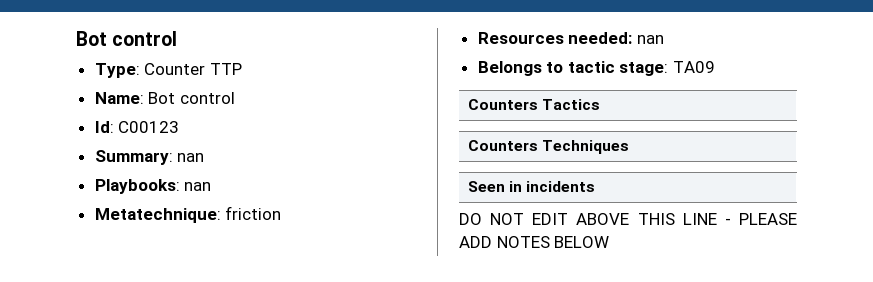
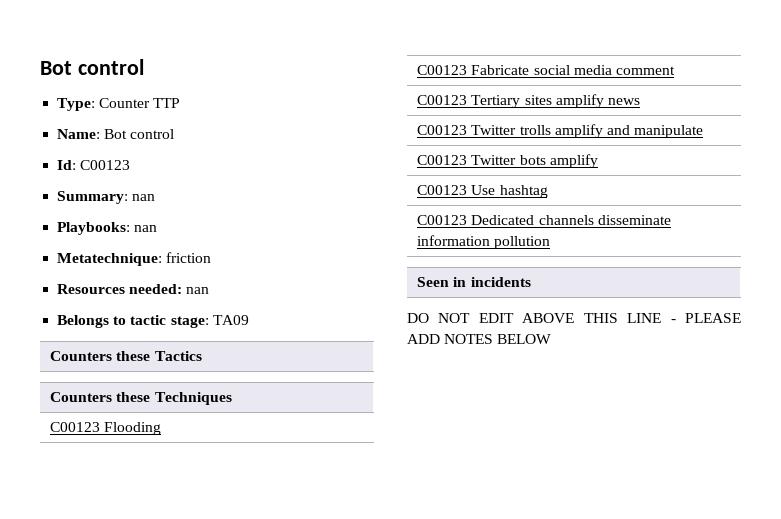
(539, 104) none -> [116,351,151,361] these
(539, 145) none -> [116,392,151,402] these
(630, 147) none -> [50,422,162,435] [417,65,675,75] [417,94,640,108] [417,124,704,138] [417,154,598,168] [417,185,548,198] [417,215,671,225] [417,235,551,249] // C00123 Flooding // C00123 Fabricate social media comment // C00123 Tertiary sites amplify news // C00123 Twitter trolls amplify and manipulate // C00123 Twitter bots amplify // C00123 Use hashtag // C00123 Dedicated channels disseminate information pollution

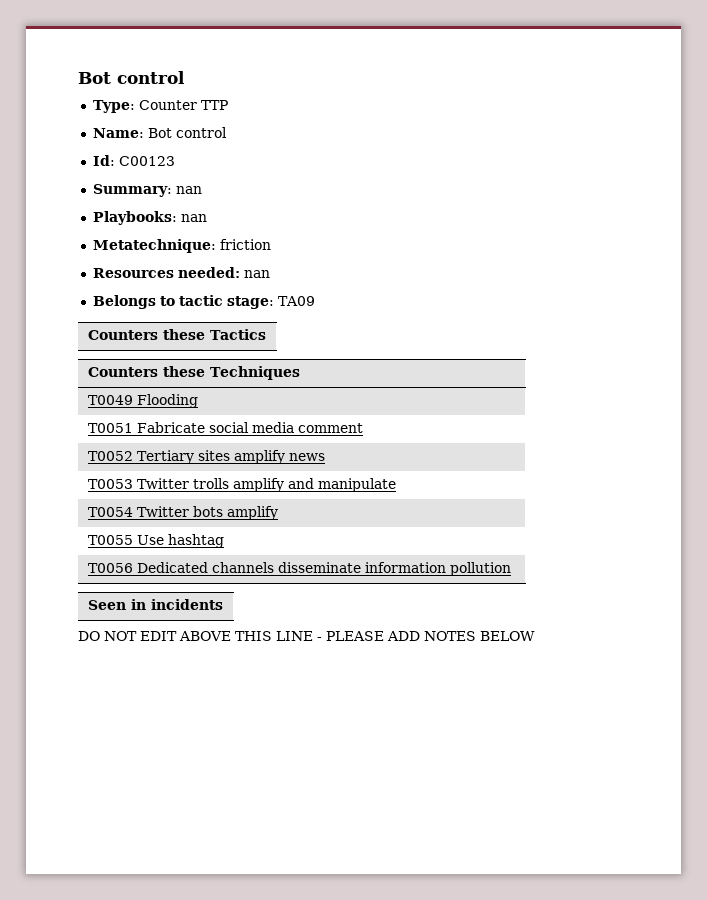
[50,422,101,432] C00123 -> [87,395,133,405] T0049
[417,65,468,75] C00123 -> [87,423,133,433] T0051
[417,95,468,105] C00123 -> [87,451,133,461] T0052
[417,125,468,135] C00123 -> [87,479,133,489] T0053
[417,155,468,165] C00123 -> [87,507,133,517] T0054
[417,185,468,195] C00123 -> [87,535,133,545] T0055
[417,215,468,225] C00123 -> [87,563,133,573] T0056

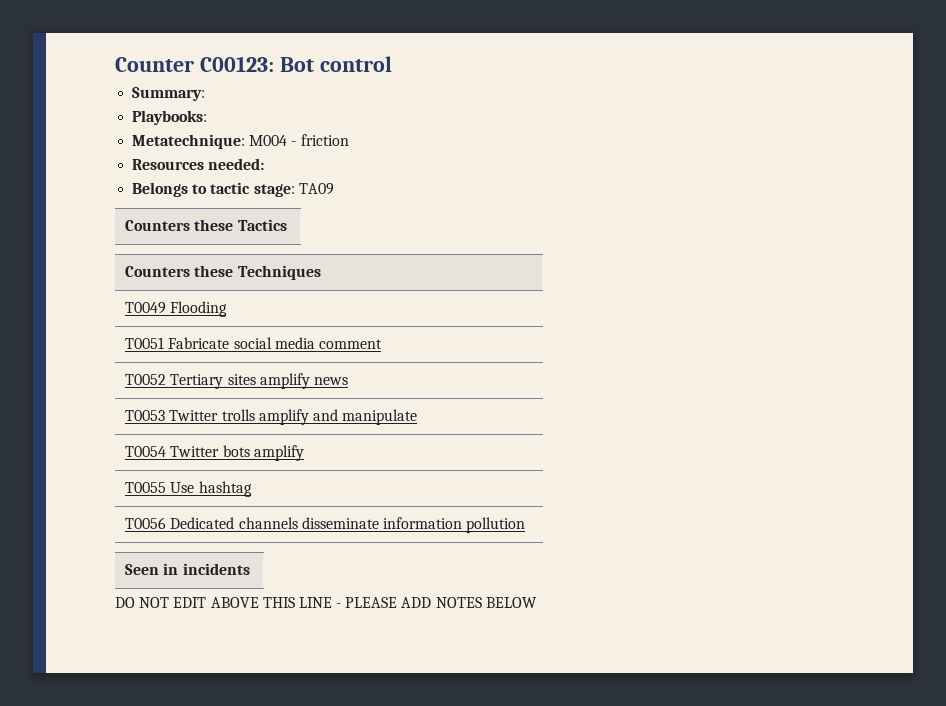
[78,71,185,84] [92,100,228,113] [92,127,227,138] [92,155,175,166] Bot control // Type: Counter TTP // Name: Bot control // Id: C00123 -> [115,56,392,72] Counter C00123: Bot control
[175,186,202,194] nan -> (206, 94) none
[180,214,207,222] nan -> (208, 117) none
(216, 246) none -> [249,135,297,146] M004 -
[243,270,270,278] nan -> (265, 164) none

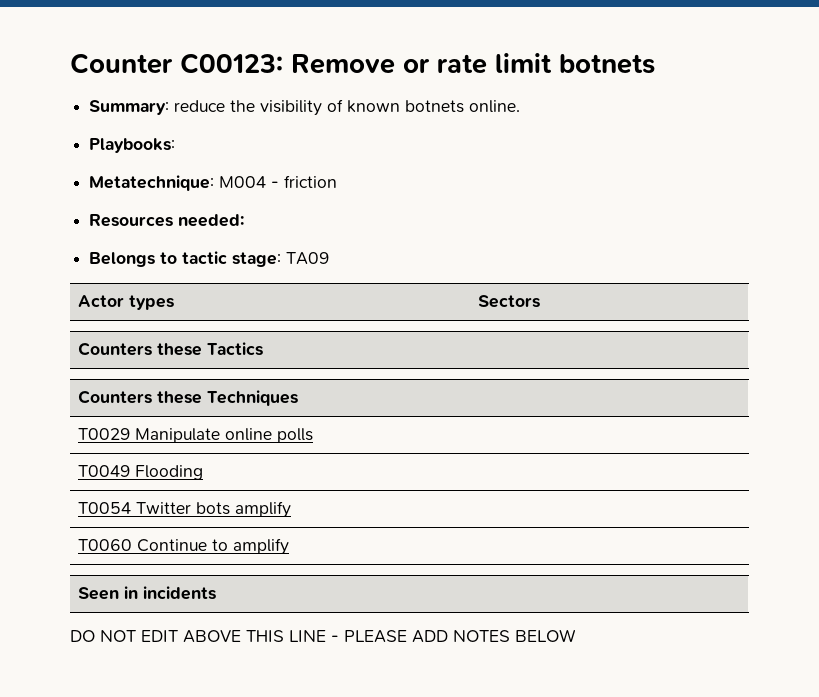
[279,56,392,72] [132,87,206,101] Bot control // Summary: -> [291,53,655,74] [89,99,521,116] Remove or rate limit botnets // Summary: reduce the visibility of known botnets online.
(334, 189) none -> [78,295,175,310] [478,295,541,308] // Actor types | Sectors
[125,301,228,317] [125,337,382,349] [125,373,348,389] [125,409,418,425] [125,445,304,461] [125,481,252,497] [125,517,526,533] T0049 Flooding // T0051 Fabricate social media comment // T0052 Tertiary sites amplify news // T0053 Twitter trolls amplify and manipulate // T0054 Twitter bots amplify // T0055 Use hashtag // T0056 Dedicated channels disseminate information pollution -> [78,428,314,443] [78,465,204,480] [78,501,292,518] [78,538,290,555] T0029 Manipulate online polls // T0049 Flooding // T0054 Twitter bots amplify // T0060 Continue to amplify

